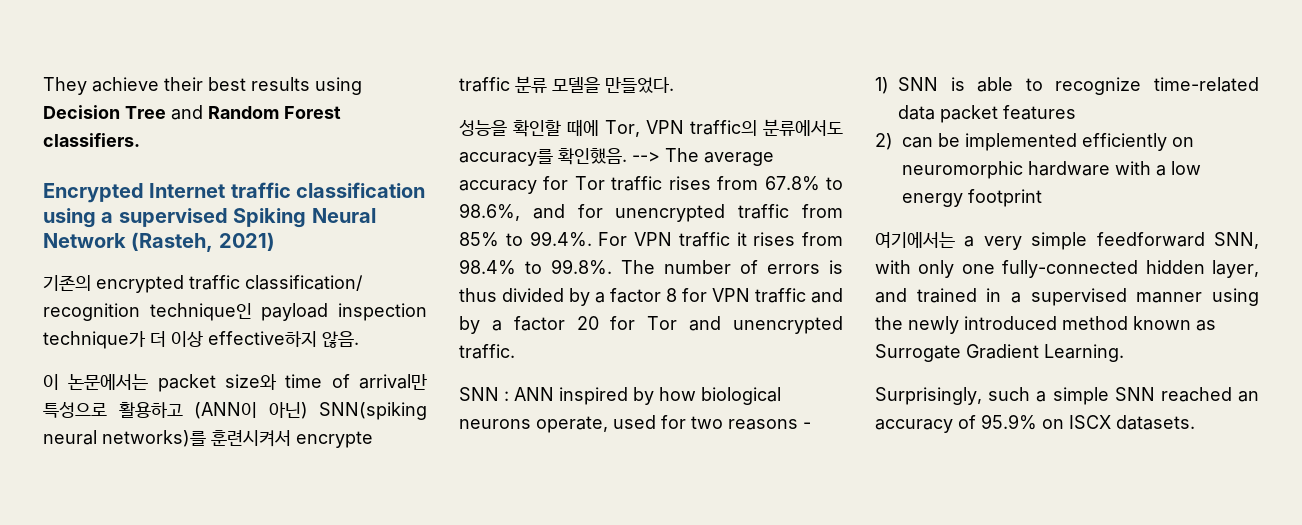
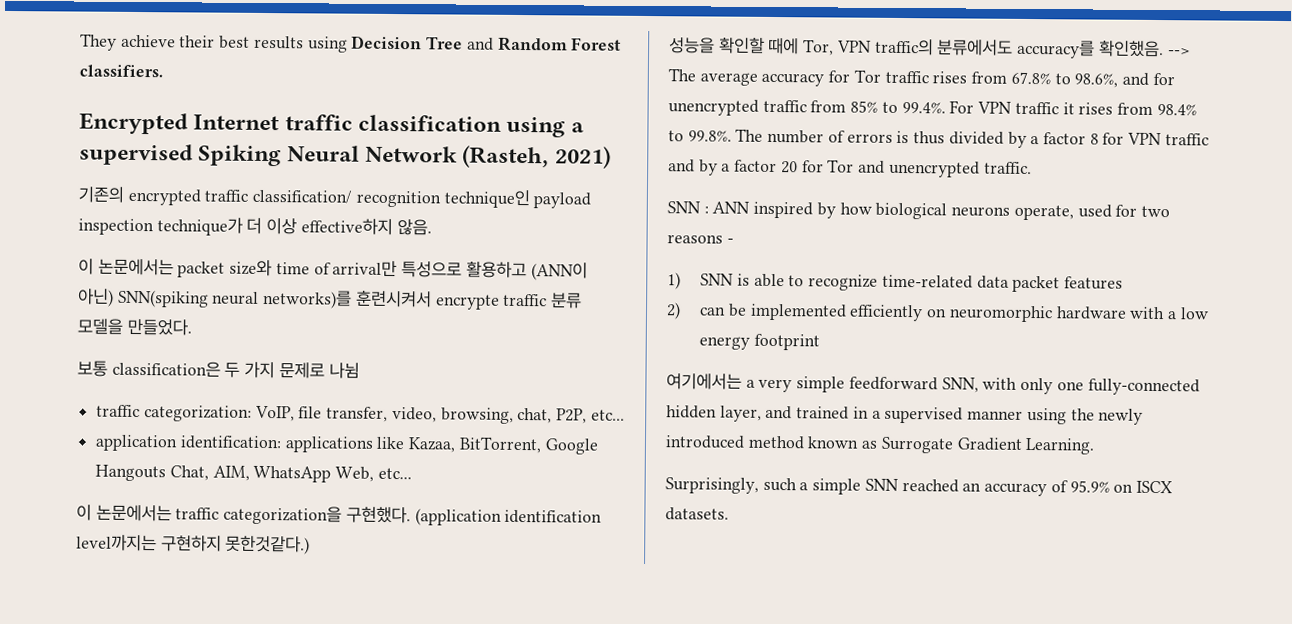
(674, 85) none -> [77,360,360,379] [96,404,625,424] [95,434,599,455] [95,464,412,483] [76,504,603,526] [76,534,311,555] // 보통 classification은 두 가지 문제로 나뉨 // traffic categorization: VoIP, file transfer, video, browsing, chat, P2P, etc... // application identification: applications like Kazaa, BitTorrent, Google Hangouts Chat, AIM, WhatsApp Web, etc... // 이 논문에서는 traffic categorization을 구현했다. (application identification level까지는 구현하지 못한것같다.)

